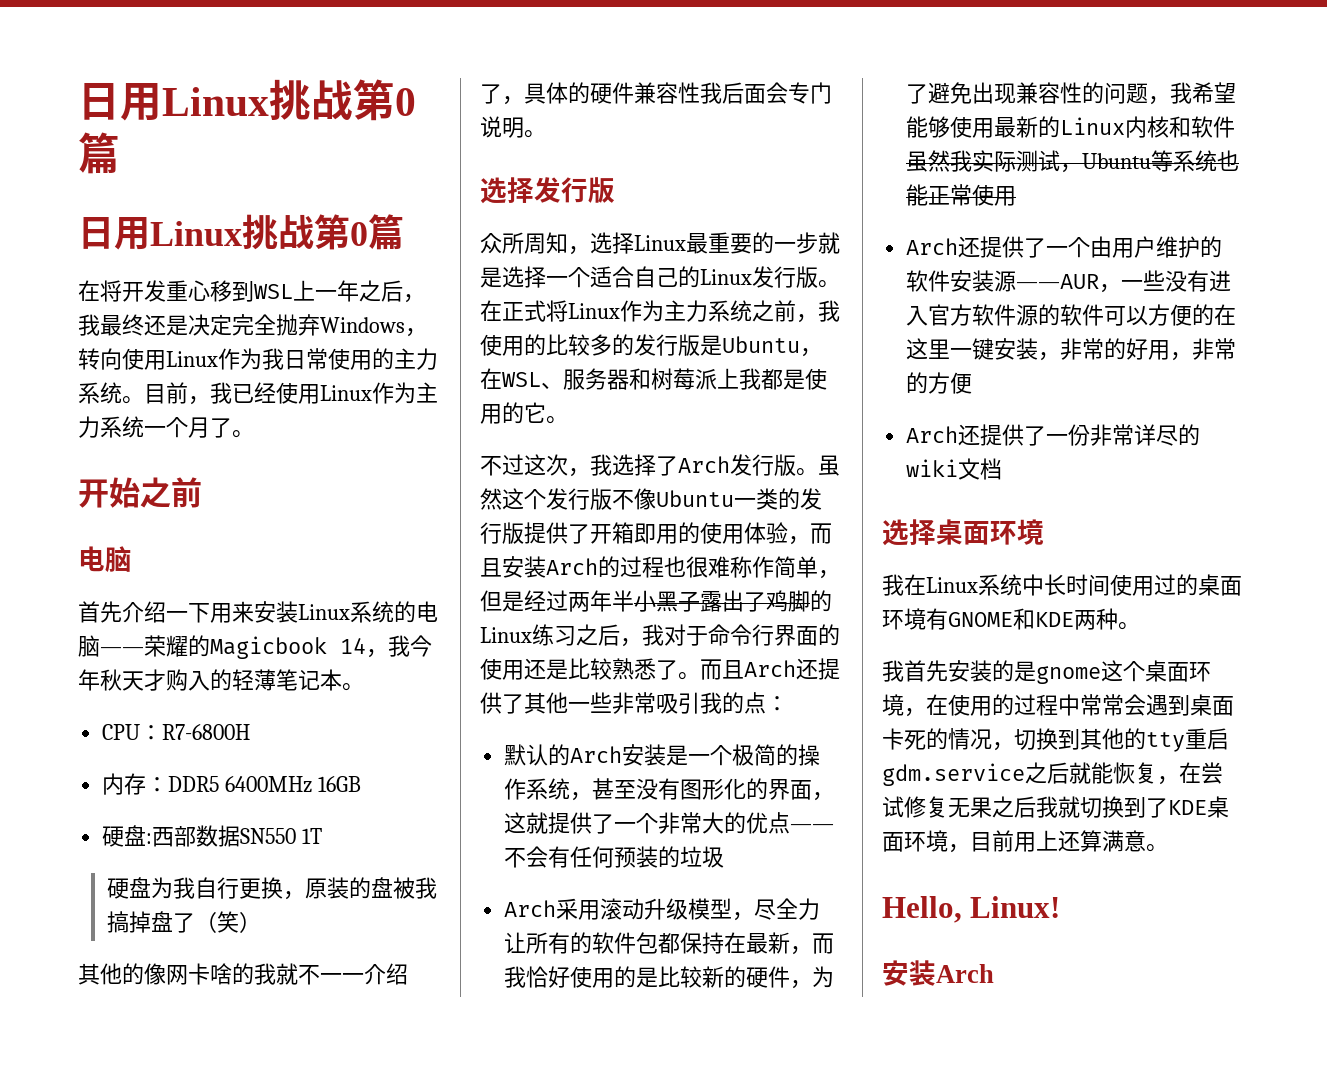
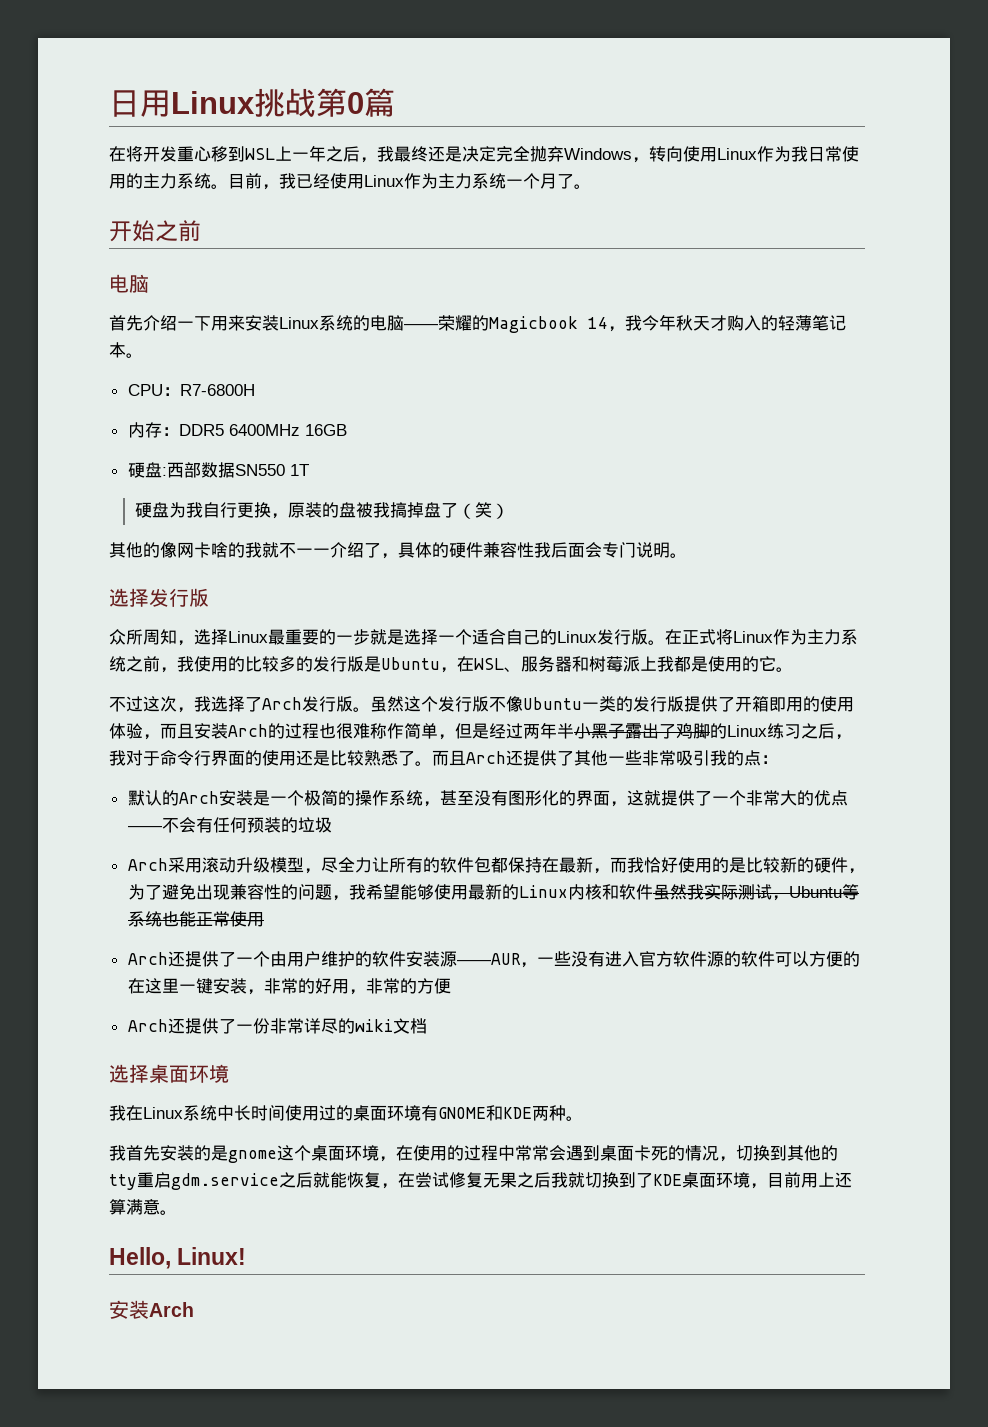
[78,79,416,121] [78,132,120,174] [78,214,404,250] 日用Linux挑战第0篇 // 日用Linux挑战第0篇 -> [109,88,395,117] 日用Linux挑战第0篇

